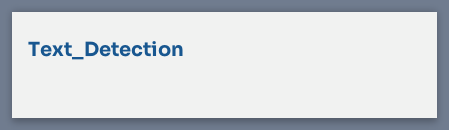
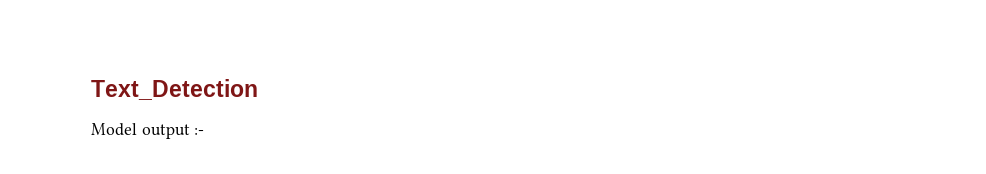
(184, 50) none -> [91,123,205,139] // Model output :-

